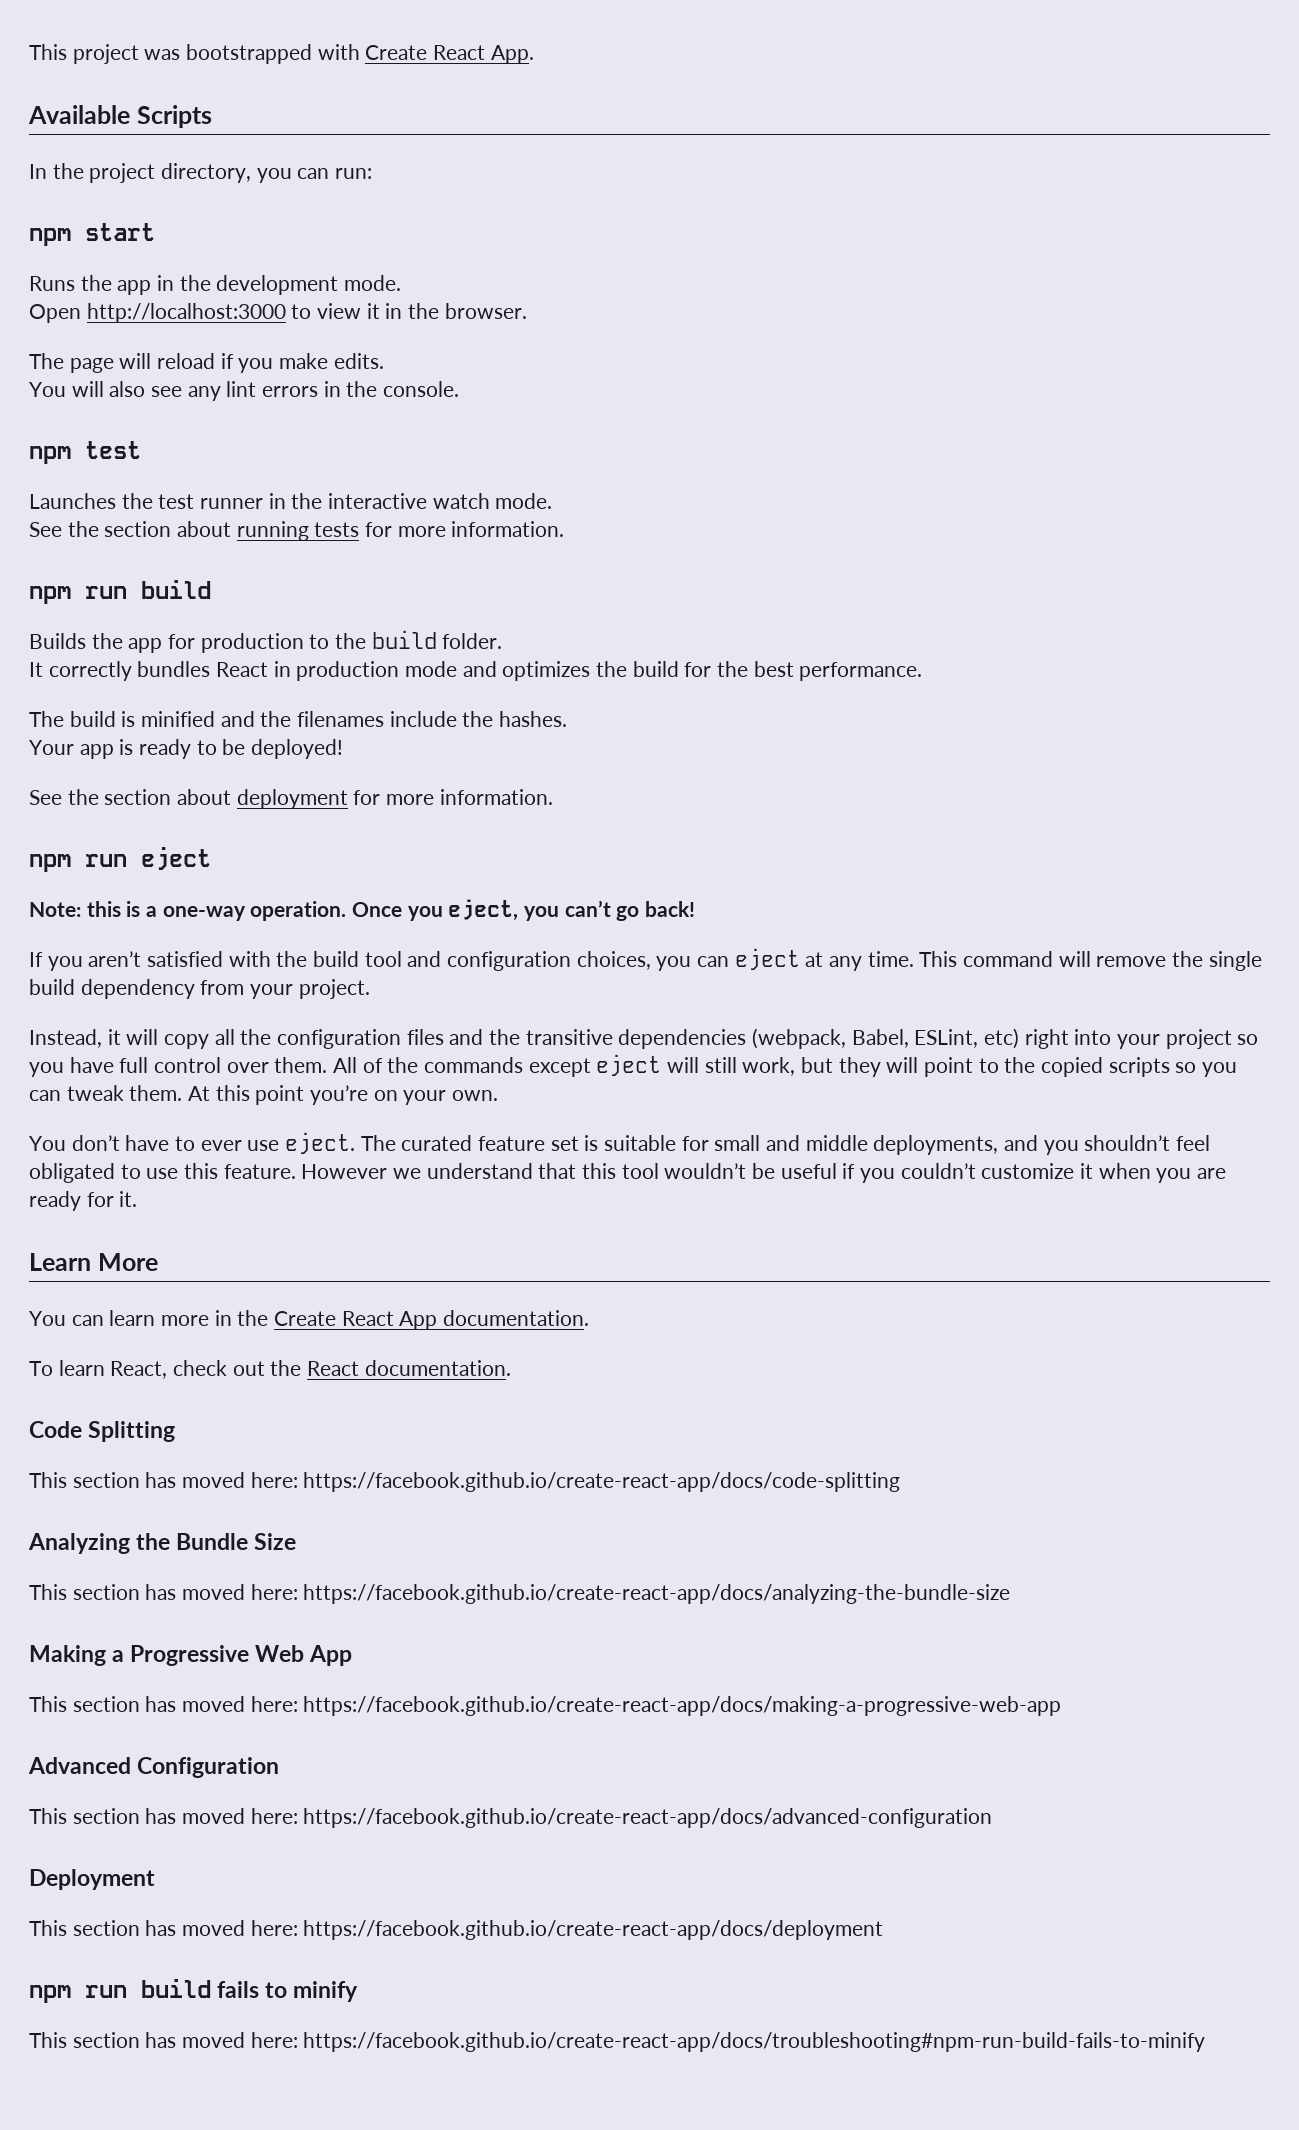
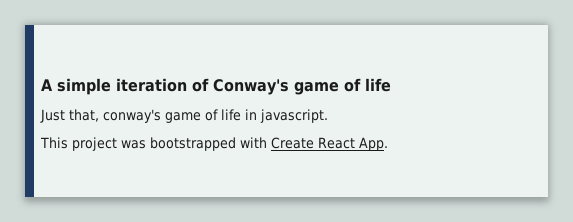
(29, 52) none -> [41,78,391,95] [40,109,328,123] A simple iteration of Conway's game of life // Just that, conway's game of life in javascript. //
[28,105,212,128] [29,163,373,183] [29,223,155,246] [29,275,402,295] [29,303,527,323] [29,353,384,373] [29,381,460,401] [29,441,141,464] [29,493,553,509] [29,521,565,541] [29,580,211,604] [29,630,503,653] [29,661,923,681] [29,711,568,727] [29,739,344,759] [29,789,553,809] [29,847,211,872] [29,899,696,921] [29,948,1262,971] [29,979,370,999] [29,1028,1259,1049] [29,1054,1238,1077] [29,1085,499,1105] [29,1132,1211,1155] [29,1163,1227,1183] [29,1191,138,1211] [29,1253,158,1271] [29,1310,590,1330] [29,1360,511,1379] [29,1421,176,1442] [29,1472,901,1492] [28,1533,297,1554] [29,1584,1011,1604] [29,1645,353,1666] [29,1696,1062,1716] [28,1757,280,1778] [29,1808,993,1828] [29,1869,155,1890] [29,1920,884,1940] [29,1979,359,2003] [29,2032,1206,2052] // Available Scripts // In the project directory, you can run: // npm start // Runs the app in the development mode. // Open http://localhost:3000 to view it in the browser. // The page will reload if you make edits. // You will also see any lint errors in the console. // npm test // Launches the test runner in the interactive watch mode. // See the section about running tests for more information. // npm run build // Builds the app for production to the build folder. // It correctly bundles React in production mode and optimizes the build for the best performance. // The build is minified and the filenames include the hashes. // Your app is ready to be deployed! // See the section about deployment for more information. // npm run eject // Note: this is a one-way operation. Once you eject, you can’t go back! // If you aren’t satisfied with the build tool and configuration choices, you can eject at any time. This command will remove the single build dependency from your project. // Instead, it will copy all the configuration files and the transitive dependencies (webpack, Babel, ESLint, etc) right into your project so you have full control over them. All of the commands except eject will still work, but they will point to the copied scripts so you can tweak them. At this point you’re on your own. // You don’t have to ever use eject. The curated feature set is suitable for small and middle deployments, and you shouldn’t feel obligated to use this feature. However we understand that this tool wouldn’t be useful if you couldn’t customize it when you are ready for it. // Learn More // You can learn more in the Create React App documentation. // To learn React, check out the React documentation. // Code Splitting // This section has moved here: https://facebook.github.io/create-react-app/docs/code-splitting // Analyzing the Bundle Size // This section has moved here: https://facebook.github.io/create-react-app/docs/analyzing-the-bundle-size // Making a Progressive Web App // This section has moved here: https://facebook.github.io/create-react-app/docs/making-a-progressive-web-app // Advanced Configuration // This section has moved here: https://facebook.github.io/create-react-app/docs/advanced-configuration // Deployment // This section has moved here: https://facebook.github.io/create-react-app/docs/deployment // npm run build fails to minify // This section has moved here: https://facebook.github.io/create-react-app/docs/troubleshooting#npm-run-build-fails-to-minify -> (388, 144) none

